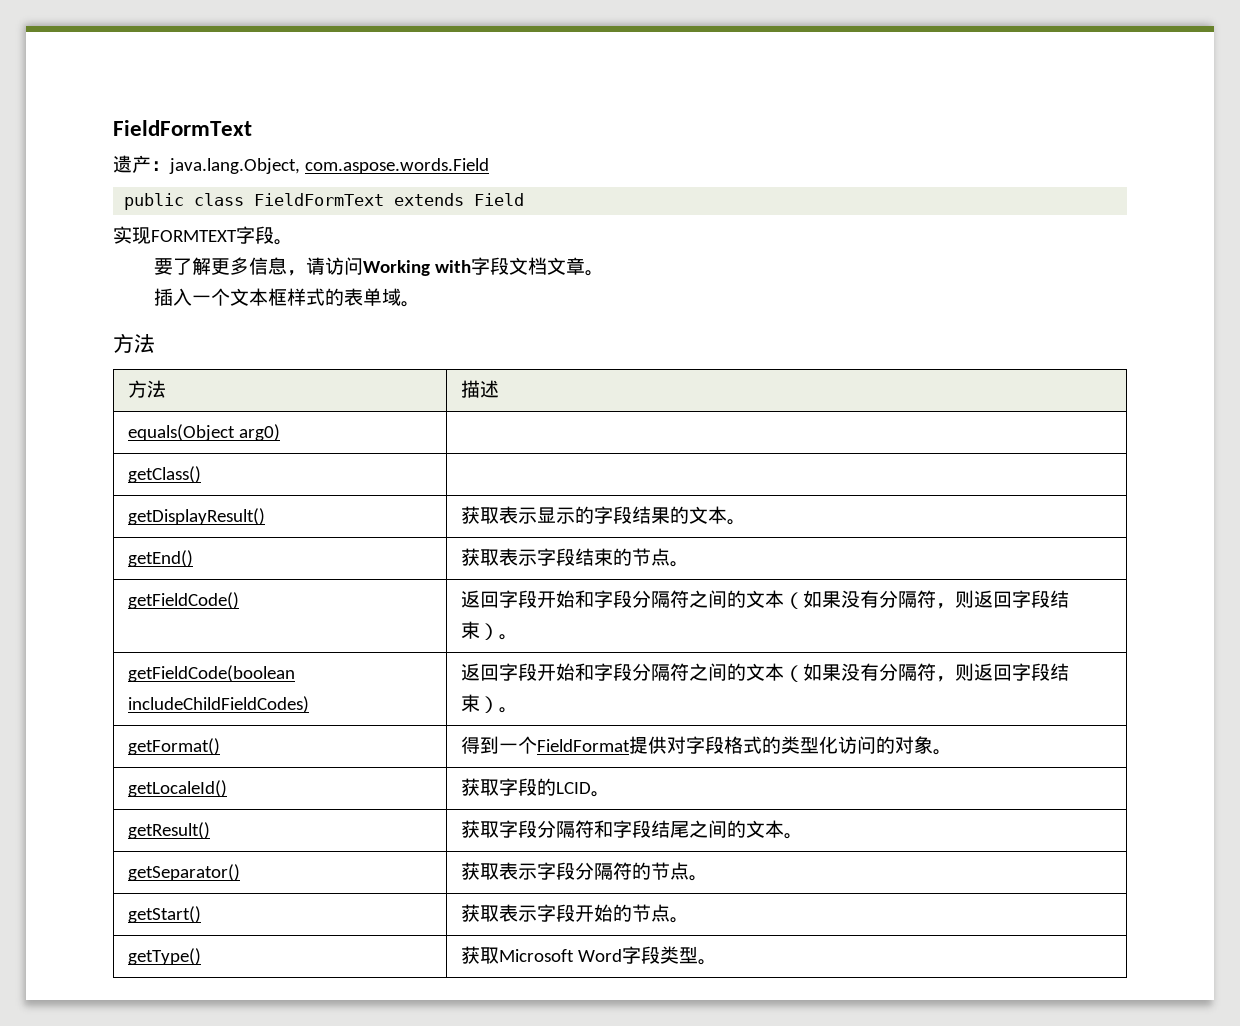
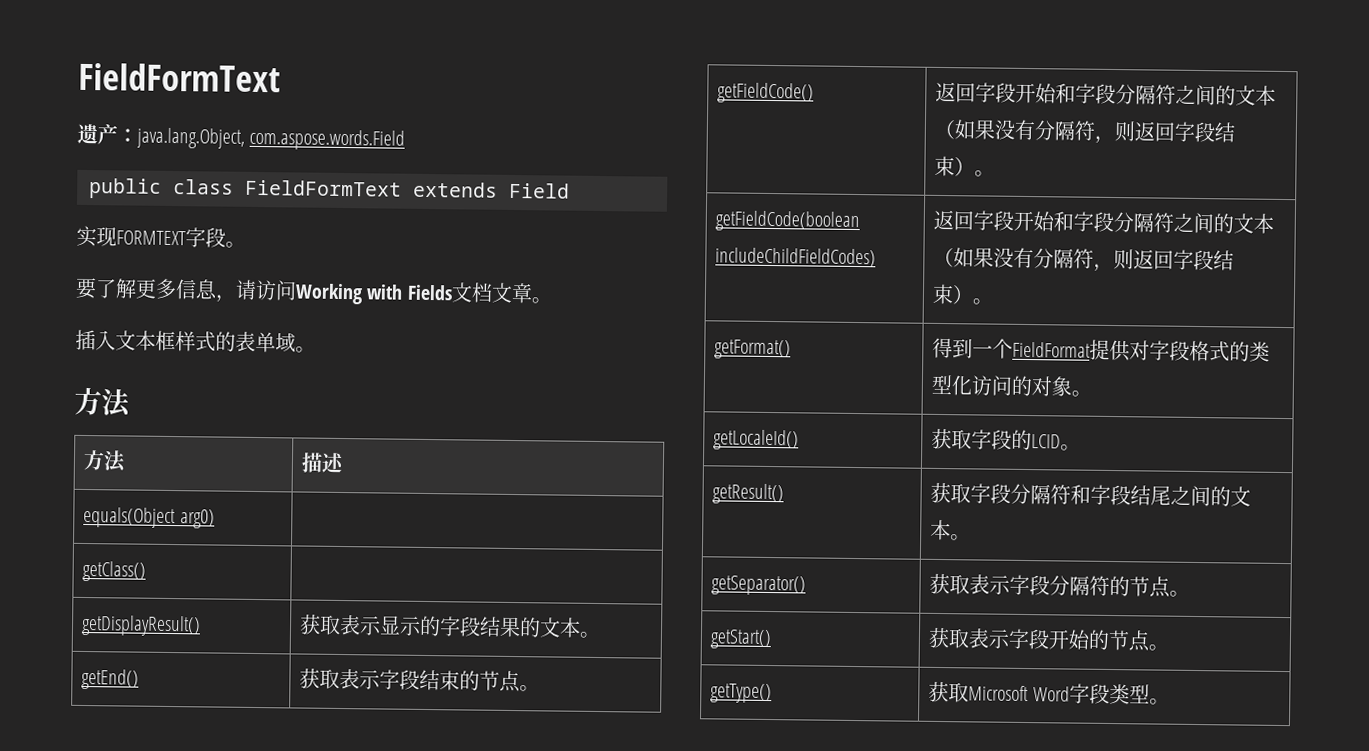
[470,257,509,275] 字段 -> [406,284,453,301] Fields
[191,288,230,306] 一个 -> (116, 340) none

